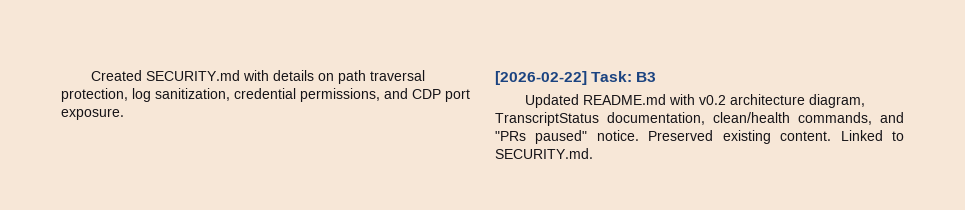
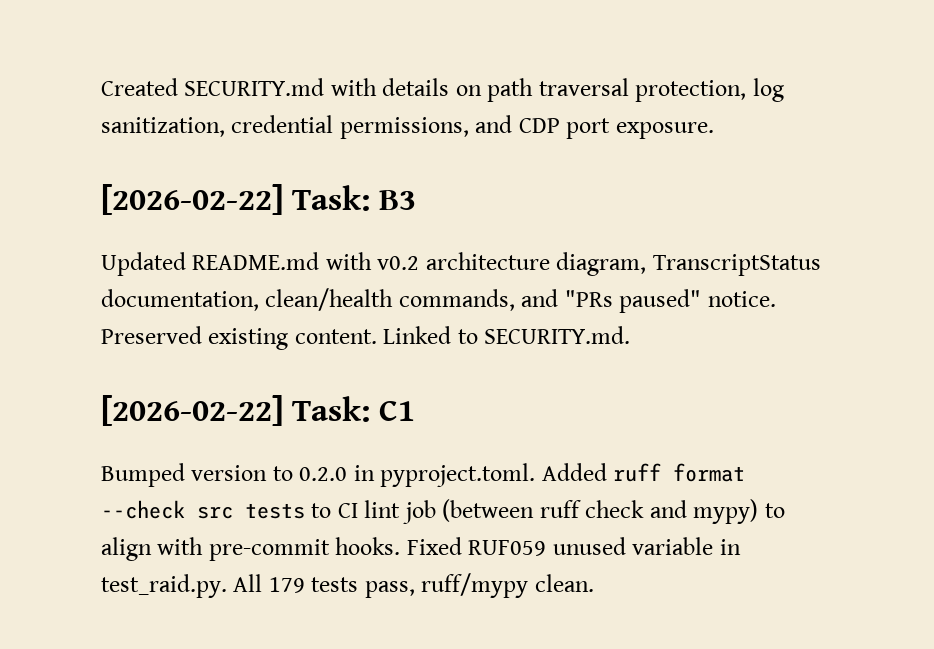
(593, 153) none -> [101,395,415,426] [101,463,746,487] [101,499,785,524] [101,537,741,561] [101,573,594,598] // [2026-02-22] Task: C1 // Bumped version to 0.2.0 in pyproject.toml. Added ruff format --check src tests to CI lint job (between ruff check and mypy) to align with pre-commit hooks. Fixed RUF059 unused variable in test_raid.py. All 179 tests pass, ruff/mypy clean.

